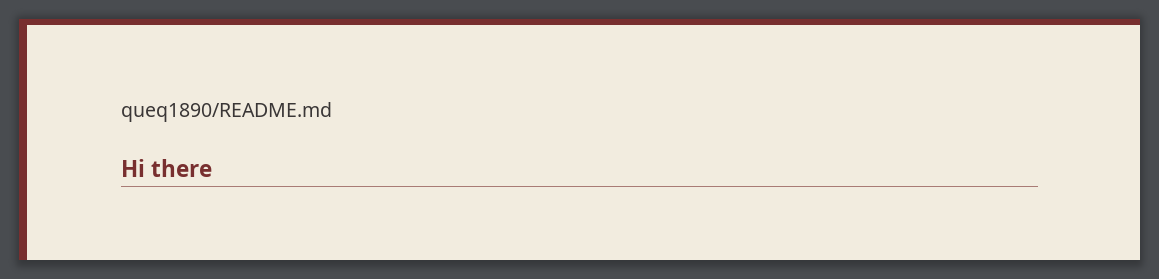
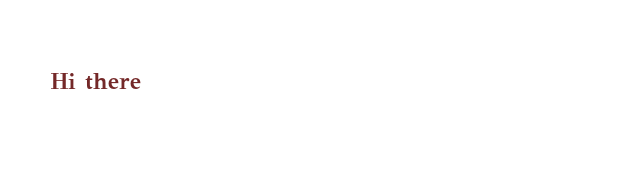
[121,102,332,122] queq1890/README.md // -> (50, 81) none

